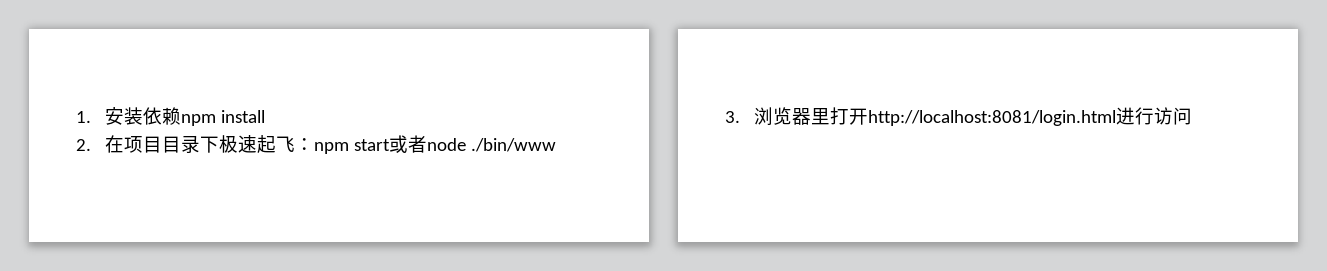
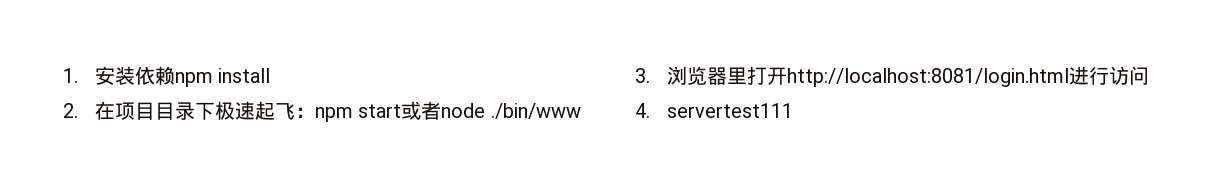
(1192, 116) none -> [635,103,794,118] // 4. servertest111

